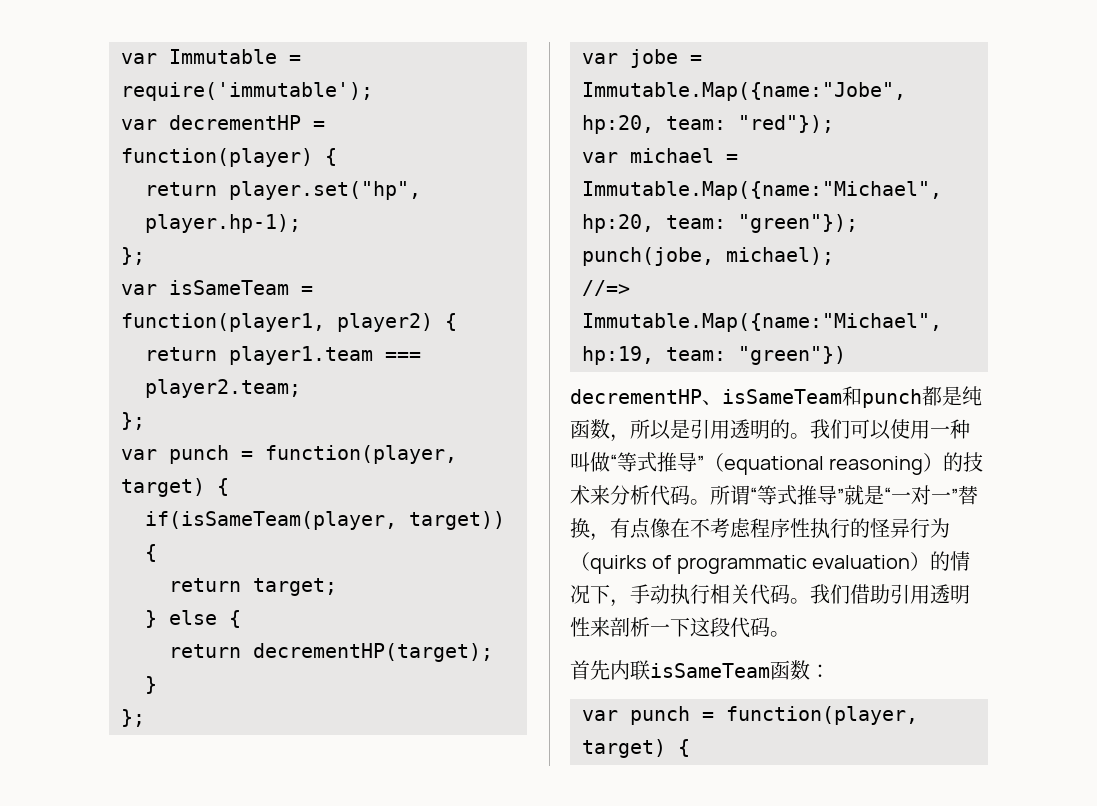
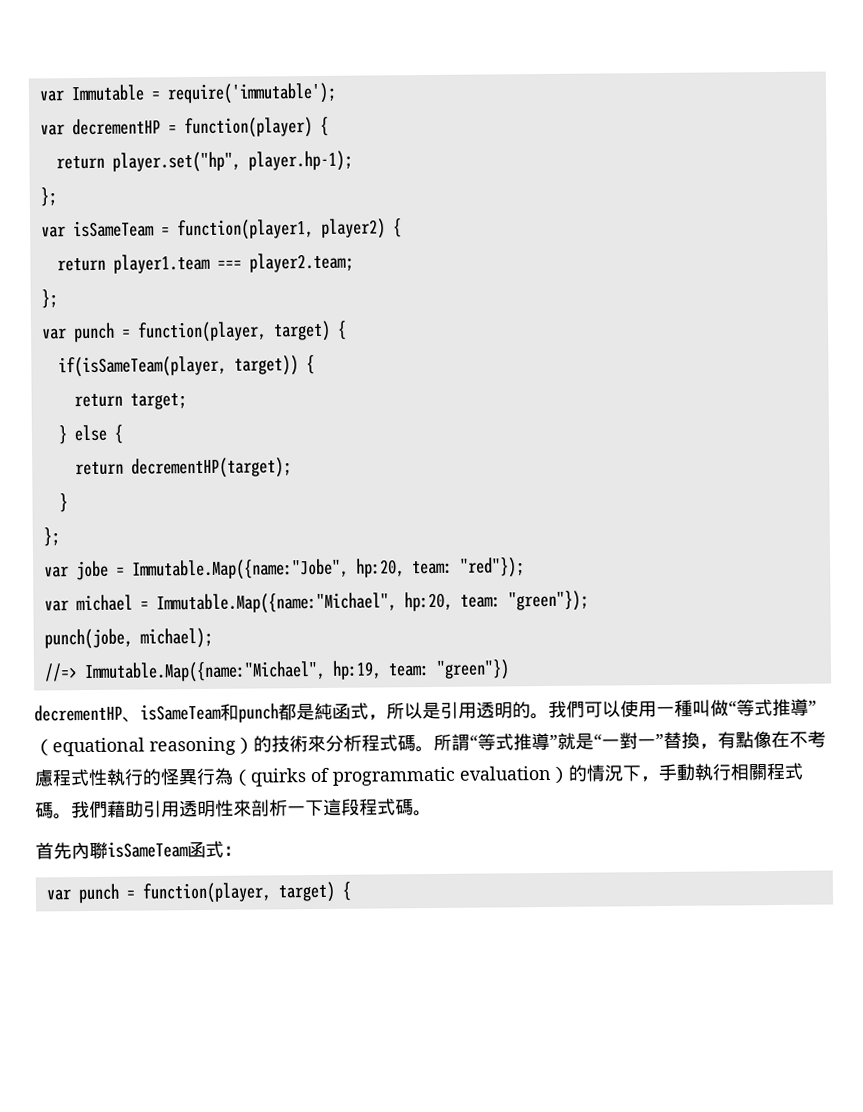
[962,386,982,406] [570,419,610,439] 纯函数 -> [314,702,369,721] 純函式
[830,419,850,439] 们 -> [566,700,585,718] 們
[950,419,970,439] 种 -> [674,699,693,717] 種
[677,452,697,472] 导 -> [790,698,809,716] 導
[570,485,837,506] 术来分析代码。所谓“等式推导 -> [289,732,550,753] 術來分析程式碼。所謂“等式推導
[911,485,931,505] 对 -> [619,732,638,750] 對
[570,518,950,541] 换，有点像在不考虑程序性执行的怪异行为 -> [681,730,826,750] [34,767,233,787] 換，有點像在不考慮程式性執行的怪異行為
[570,584,870,607] 况下，手动执行相关代码。我们借 -> [604,762,803,783] [35,800,126,820] 況下，手動執行相關程式碼。我們藉
[590,617,610,637] 来 -> [233,799,252,817] 來
[690,617,770,638] 这段代码 -> [323,798,414,816] 這段程式碼
[610,660,810,680] 内联isSameTeam函数 -> [71,840,224,860] 內聯isSameTeam函式

